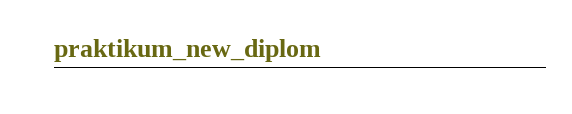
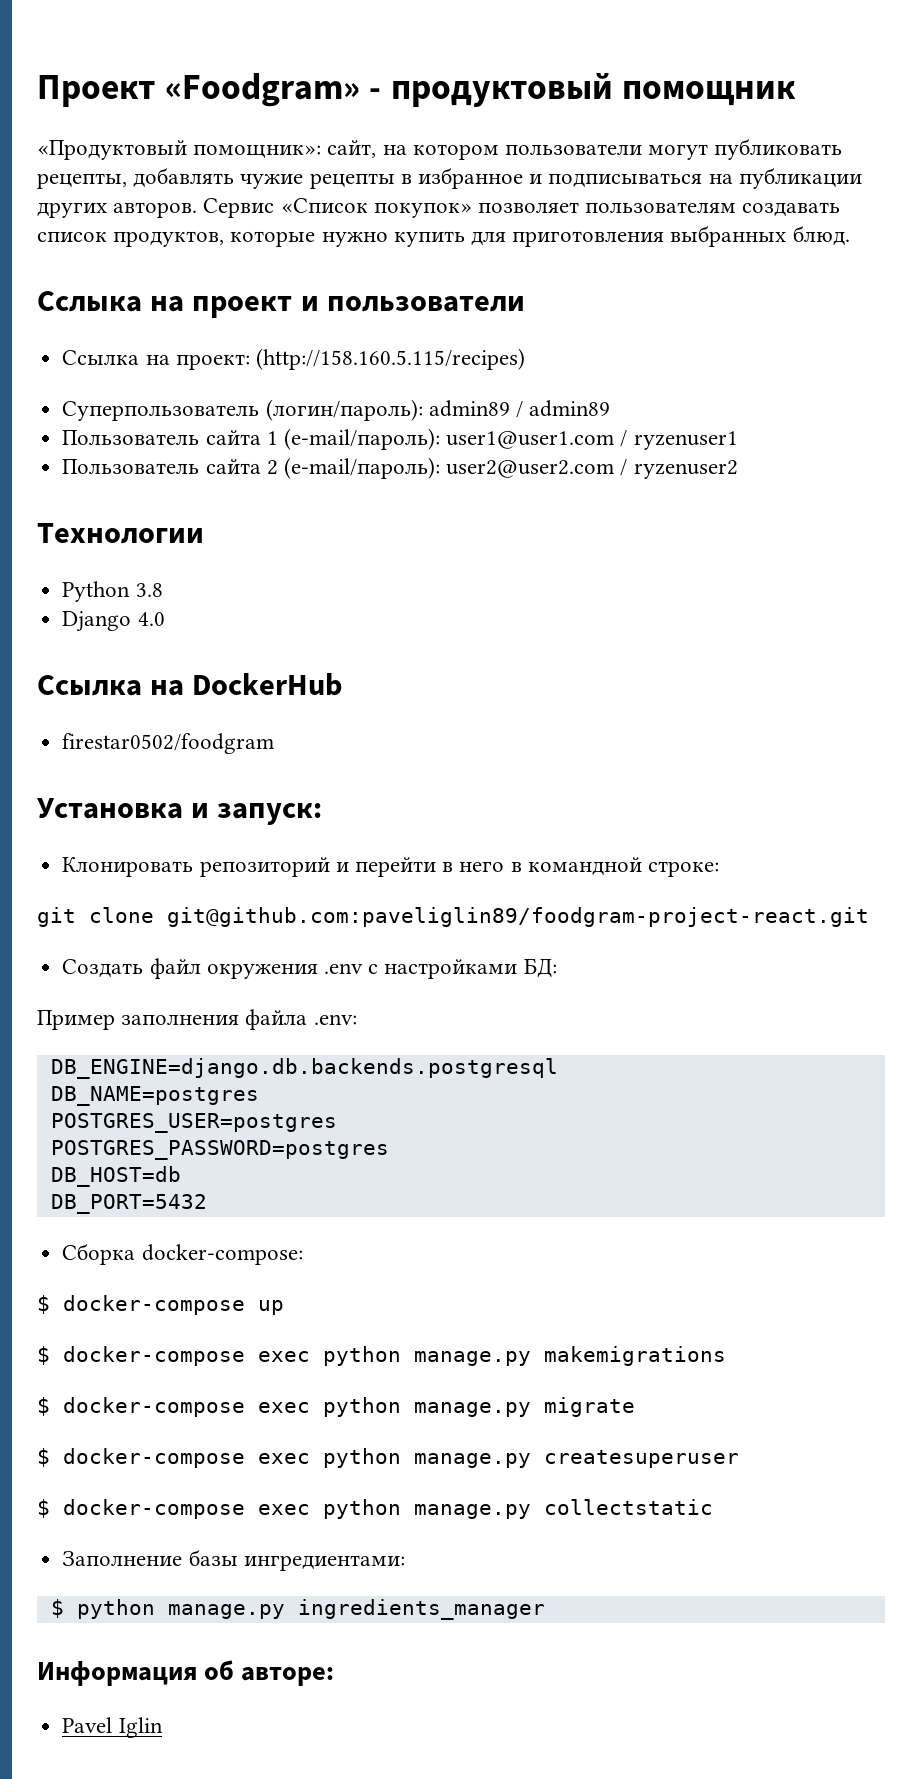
[54,39,321,62] praktikum_new_diplom -> [37,72,797,107] [37,138,843,160] [37,167,862,189] [37,198,841,218] [37,225,850,247] [37,291,525,318] [62,348,525,370] [62,399,611,421] [62,428,738,450] [62,457,738,479] [37,523,204,544] [62,581,163,602] [62,611,165,632] [37,673,343,696] [62,733,275,754] [37,798,323,825] [62,857,719,877] [37,907,869,927] [62,958,557,979] [37,1009,357,1030] [50,1058,558,1079] [50,1086,259,1106] [50,1113,337,1133] [50,1140,389,1160] [50,1166,181,1187] [50,1194,207,1214] [62,1243,303,1265] [37,1295,284,1315] [37,1346,726,1366] [37,1397,635,1417] [37,1448,739,1468] [37,1499,713,1519] [62,1549,405,1571] [50,1599,545,1620] [37,1660,335,1686] [62,1717,163,1738] Проект «Foodgram» - продуктовый помощник // «Продуктовый помощник»: сайт, на котором пользователи могут публиковать рецепты, добавлять чужие рецепты в избранное и подписываться на публикации других авторов. Сервис «Список покупок» позволяет пользователям создавать список продуктов, которые нужно купить для приготовления выбранных блюд. // Сслыка на проект и пользователи // Ссылка на проект: (http://158.160.5.115/recipes) // Суперпользователь (логин/пароль): admin89 / admin89 // Пользователь сайта 1 (e-mail/пароль): user1@user1.com / ryzenuser1 // Пользователь сайта 2 (e-mail/пароль): user2@user2.com / ryzenuser2 // Технологии // Python 3.8 // Django 4.0 // Ссылка на DockerHub // firestar0502/foodgram // Установка и запуск: // Клонировать репозиторий и перейти в него в командной строке: // git clone git@github.com:paveliglin89/foodgram-project-react.git // Создать файл окружения .env с настройками БД: // Пример заполнения файла .env: // DB_ENGINE=django.db.backends.postgresql // DB_NAME=postgres // POSTGRES_USER=postgres // POSTGRES_PASSWORD=postgres // DB_HOST=db // DB_PORT=5432 // Сборка docker-compose: // $ docker-compose up // $ docker-compose exec python manage.py makemigrations // $ docker-compose exec python manage.py migrate // $ docker-compose exec python manage.py createsuperuser // $ docker-compose exec python manage.py collectstatic // Заполнение базы ингредиентами: // $ python manage.py ingredients_manager // Информация об авторе: // Pavel Iglin

